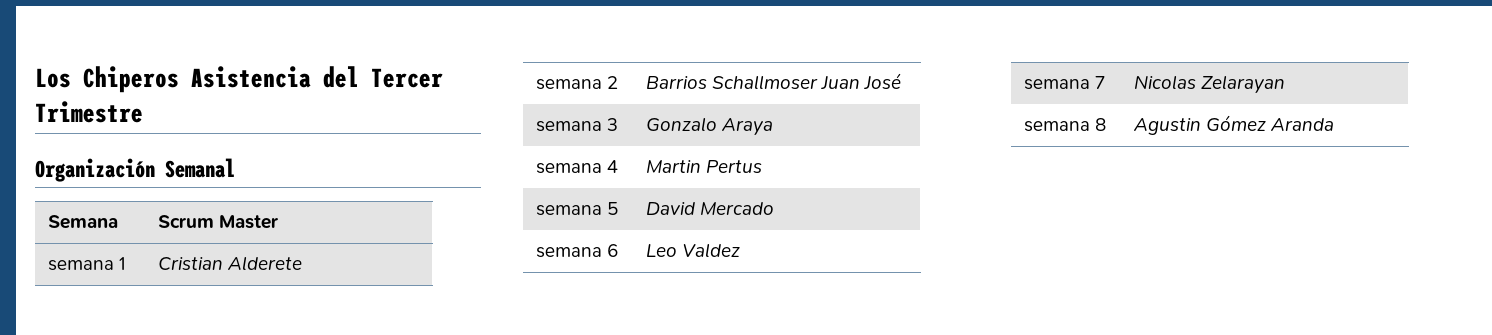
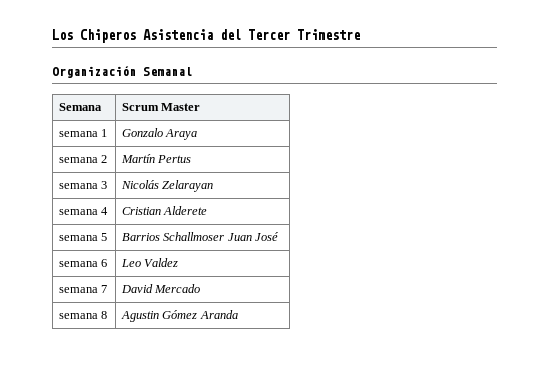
(126, 263) none -> [121,128,198,140] [58,155,108,163] [120,154,192,163] [58,181,108,189] [120,180,214,192] [58,207,109,215] | Gonzalo Araya // semana 2 | Martín Pertus // semana 3 | Nicolás Zelarayan // semana 4
[607,76,619,89] 2 -> [101,233,108,241] 5
[535,118,619,132] [645,117,774,136] [535,160,619,174] [645,160,763,173] [535,202,619,216] [645,202,775,215] // semana 3 | Gonzalo Araya // semana 4 | Martin Pertus // semana 5 | David Mercado -> (278, 236) none
[1133,75,1286,94] Nicolas Zelarayan -> [120,284,201,293] David Mercado

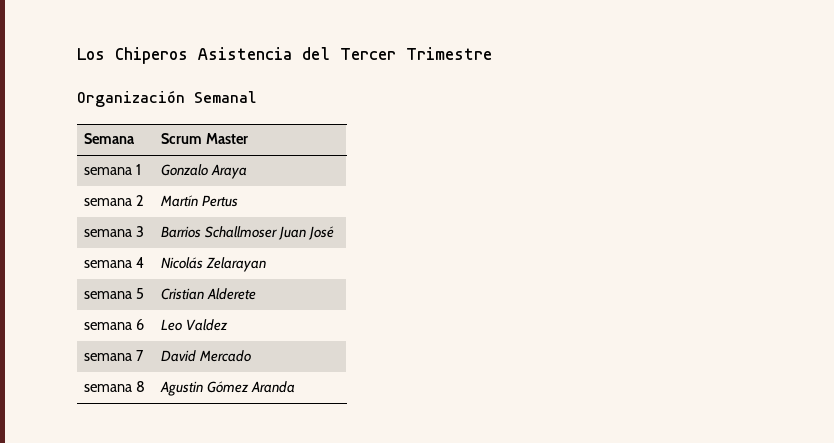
(108, 185) none -> [161,226,335,240] [84,257,145,268] | Barrios Schallmoser Juan José // semana 4
[101,207,109,215] 4 -> [136,288,145,299] 5
[58,233,108,241] [121,232,278,241] // semana 5 | Barrios Schallmoser Juan José -> (257, 294) none

